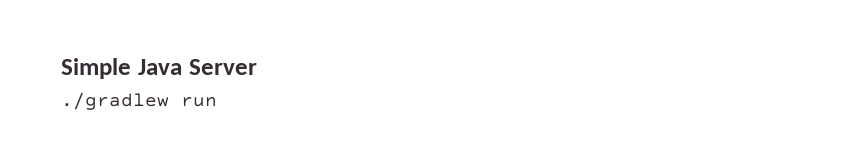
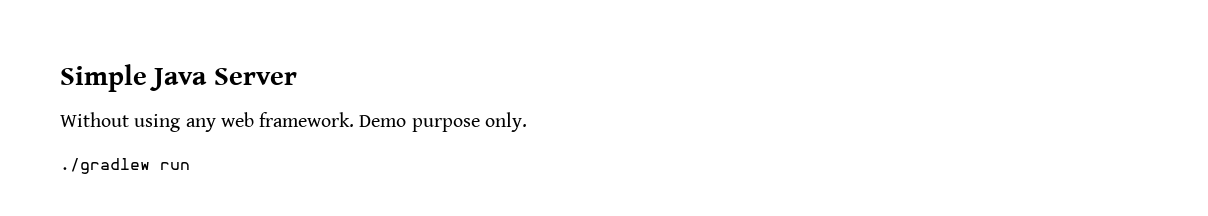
(257, 67) none -> [60,112,527,132] // Without using any web framework. Demo purpose only.

